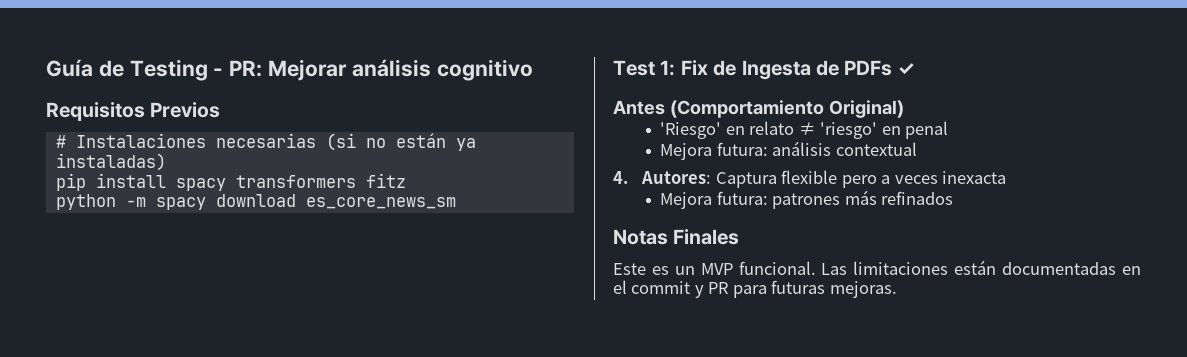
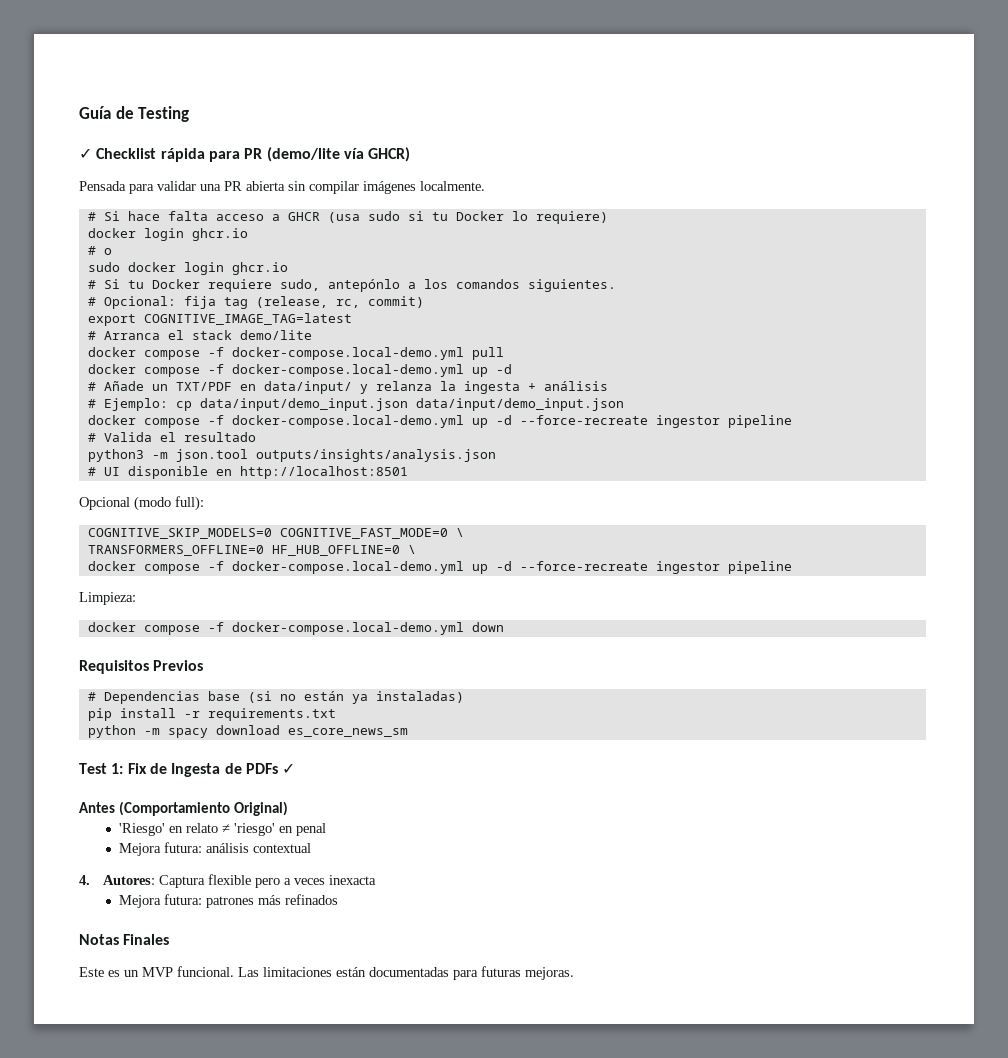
[213,59,533,81] - PR: Mejorar análisis cognitivo -> [79,147,411,162] [79,181,485,194] [87,211,608,224] [87,228,248,241] [87,246,112,255] [87,262,288,275] [87,279,616,292] [87,296,424,309] [87,313,352,326] [87,330,312,340] [87,347,504,360] [87,364,512,377] [87,381,608,394] [87,398,624,411] [87,415,792,428] [87,432,256,442] [87,449,496,462] [87,466,408,479] [79,496,204,511] [87,528,464,539] [87,545,416,556] [87,561,792,574] [79,592,136,605] [87,622,504,635] // ✓ Checklist rápida para PR (demo/lite vía GHCR) // Pensada para validar una PR abierta sin compilar imágenes localmente. // # Si hace falta acceso a GHCR (usa sudo si tu Docker lo requiere) // docker login ghcr.io // # o // sudo docker login ghcr.io // # Si tu Docker requiere sudo, antepónlo a los comandos siguientes. // # Opcional: fija tag (release, rc, commit) // export COGNITIVE_IMAGE_TAG=latest // # Arranca el stack demo/lite // docker compose -f docker-compose.local-demo.yml pull // docker compose -f docker-compose.local-demo.yml up -d // # Añade un TXT/PDF en data/input/ y relanza la ingesta + análisis // # Ejemplo: cp data/input/demo_input.json data/input/demo_input.json // docker compose -f docker-compose.local-demo.yml up -d --force-recreate ingestor pipeline // # Valida el resultado // python3 -m json.tool outputs/insights/analysis.json // # UI disponible en http://localhost:8501 // Opcional (modo full): // COGNITIVE_SKIP_MODELS=0 COGNITIVE_FAST_MODE=0 \ // TRANSFORMERS_OFFLINE=0 HF_HUB_OFFLINE=0 \ // docker compose -f docker-compose.local-demo.yml up -d --force-recreate ingestor pipeline // Limpieza: // docker compose -f docker-compose.local-demo.yml down
[75,133,316,148] Instalaciones necesarias -> [103,691,240,704] Dependencias base
[175,173,406,191] spacy transformers fitz -> [183,708,336,721] -r requirements.txt
[1122,266,1141,275] [613,280,729,298] en el commit y PR -> (449, 972) none

